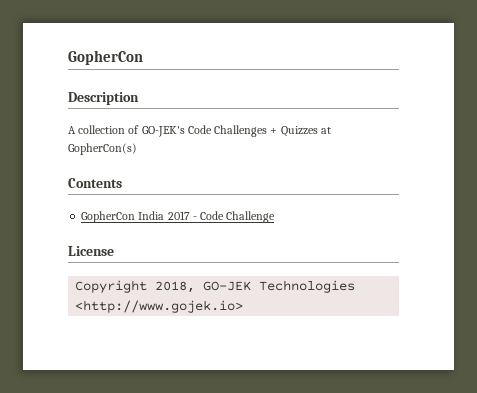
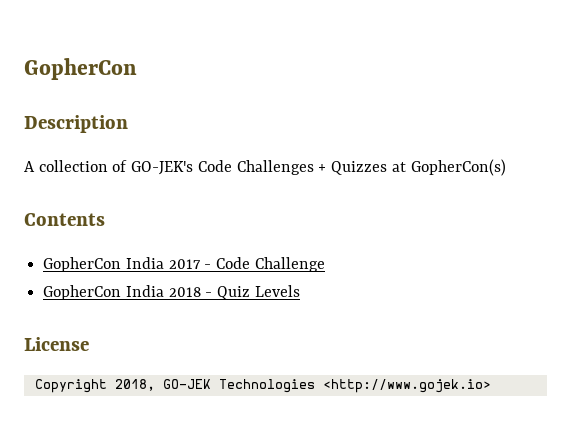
(276, 217) none -> [43,285,300,300] // GopherCon India 2018 - Quiz Levels

